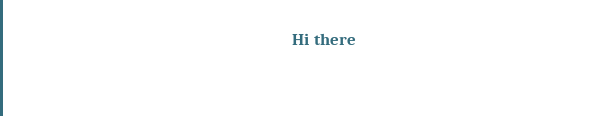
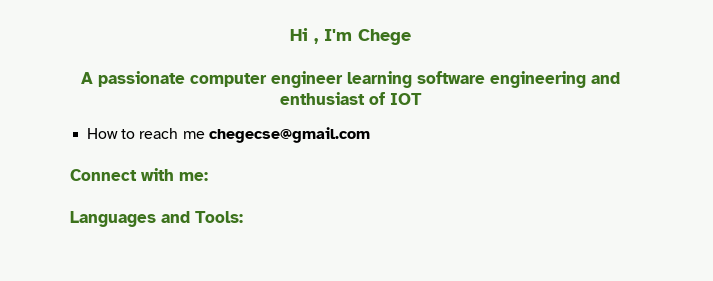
[313,33,356,45] there -> [313,29,411,45] [80,71,620,88] [279,92,422,105] [87,127,370,143] [70,168,208,181] [70,211,243,227] , I'm Chege // A passionate computer engineer learning software engineering and enthusiast of IOT // How to reach me chegecse@gmail.com // Connect with me: // Languages and Tools:

